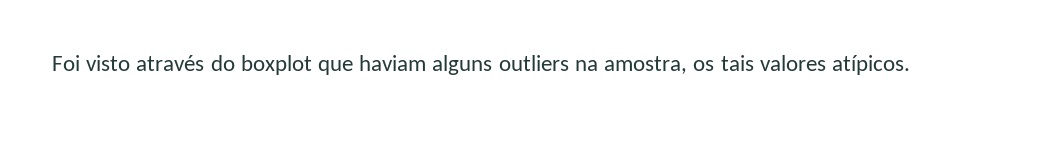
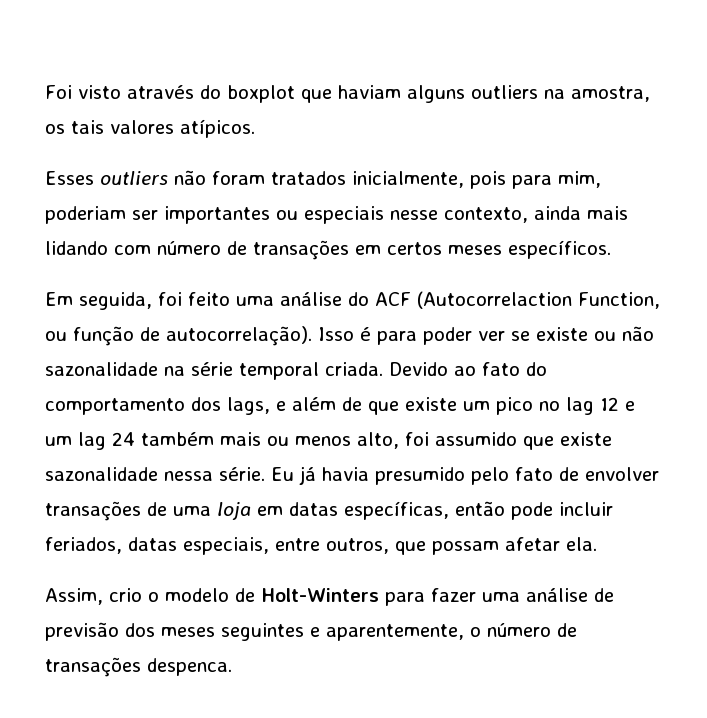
(910, 65) none -> [45,170,601,189] [45,206,628,224] [45,240,611,260] [45,291,660,310] [45,326,654,346] [45,362,547,380] [45,397,635,415] [45,432,612,450] [45,466,659,485] [45,501,613,521] [45,537,597,555] [45,588,614,606] [45,622,577,641] [45,657,232,677] // Esses outliers não foram tratados inicialmente, pois para mim, poderiam ser importantes ou especiais nesse contexto, ainda mais lidando com número de transações em certos meses específicos. // Em seguida, foi feito uma análise do ACF (Autocorrelaction Function, ou função de autocorrelação). Isso é para poder ver se existe ou não sazonalidade na série temporal criada. Devido ao fato do comportamento dos lags, e além de que existe um pico no lag 12 e um lag 24 também mais ou menos alto, foi assumido que existe sazonalidade nessa série. Eu já havia presumido pelo fato de envolver transações de uma loja em datas específicas, então pode incluir feriados, datas especiais, entre outros, que possam afetar ela. // Assim, crio o modelo de Holt-Winters para fazer uma análise de previsão dos meses seguintes e aparentemente, o número de transações despenca.

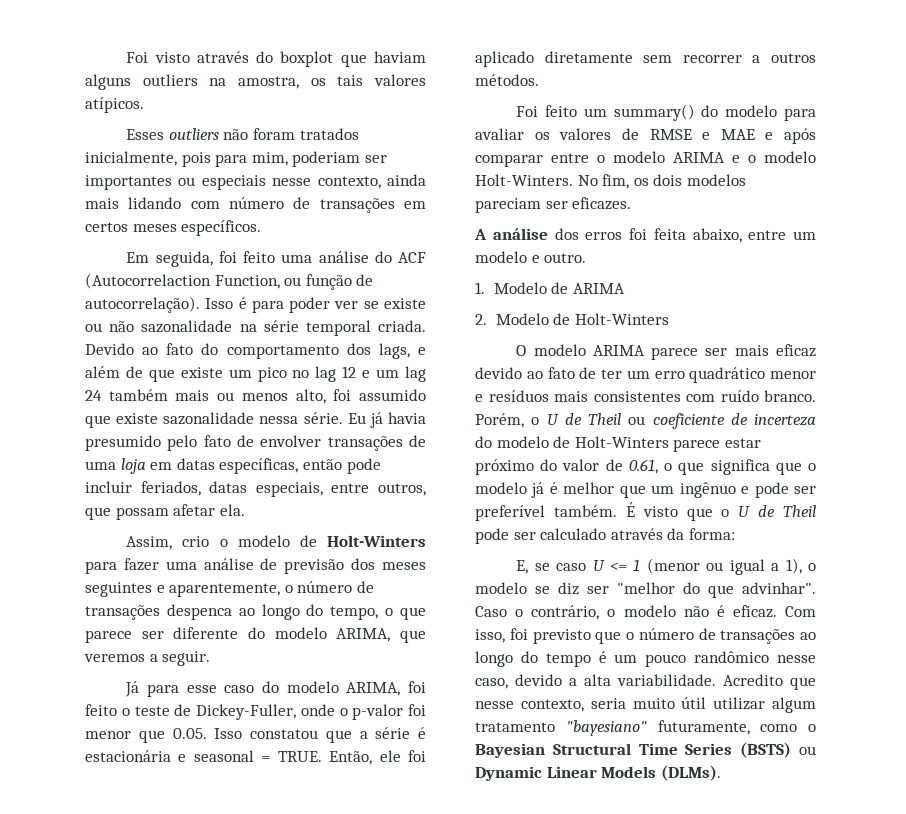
[147,658,232,676] despenca. -> [166,604,426,620] [85,627,426,643] [84,651,211,666] [125,681,426,697] [85,704,426,720] [85,727,426,743] [85,750,426,765] [475,51,816,67] [475,74,539,86] [516,104,816,121] [475,128,816,144] [475,151,816,167] [475,174,746,189] [475,197,632,213] [474,228,816,243] [475,251,587,263] [475,282,625,294] [475,313,669,325] [516,344,816,360] [475,367,816,383] [475,390,816,402] [475,413,816,429] [475,436,761,452] [475,459,816,475] [475,482,816,498] [475,502,816,521] [475,528,735,544] [516,558,816,575] [475,582,816,598] [475,605,816,620] [475,628,816,644] [475,651,816,667] [475,674,816,690] [475,697,816,713] [475,720,816,736] [475,742,816,758] [475,765,721,781] despenca ao longo do tempo, o que parece ser diferente do modelo ARIMA, que veremos a seguir. // Já para esse caso do modelo ARIMA, foi feito o teste de Dickey-Fuller, onde o p-valor foi menor que 0.05. Isso constatou que a série é estacionária e seasonal = TRUE. Então, ele foi aplicado diretamente sem recorrer a outros métodos. // Foi feito um summary() do modelo para avaliar os valores de RMSE e MAE e após comparar entre o modelo ARIMA e o modelo Holt-Winters. No fim, os dois modelos pareciam ser eficazes. // A análise dos erros foi feita abaixo, entre um modelo e outro. // 1. Modelo de ARIMA // 2. Modelo de Holt-Winters // O modelo ARIMA parece ser mais eficaz devido ao fato de ter um erro quadrático menor e resíduos mais consistentes com ruído branco. Porém, o U de Theil ou coeficiente de incerteza do modelo de Holt-Winters parece estar próximo do valor de 0.61, o que significa que o modelo já é melhor que um ingênuo e pode ser preferível também. É visto que o U de Theil pode ser calculado através da forma: // E, se caso U <= 1 (menor ou igual a 1), o modelo se diz ser "melhor do que advinhar". Caso o contrário, o modelo não é eficaz. Com isso, foi previsto que o número de transações ao longo do tempo é um pouco randômico nesse caso, devido a alta variabilidade. Acredito que nesse contexto, seria muito útil utilizar algum tratamento "bayesiano" futuramente, como o Bayesian Structural Time Series (BSTS) ou Dynamic Linear Models (DLMs).

